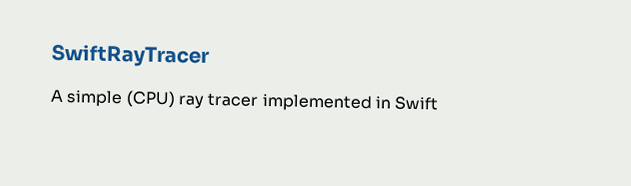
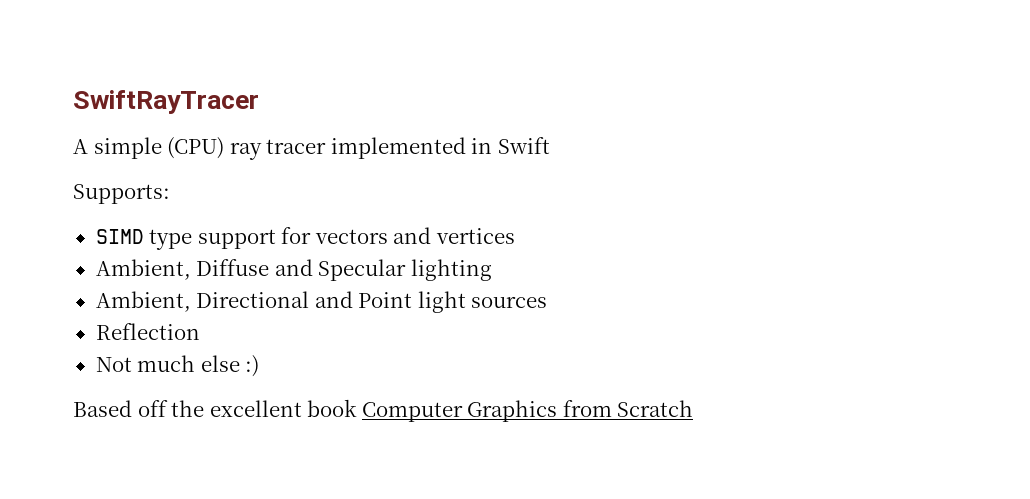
(439, 103) none -> [73,184,170,204] [95,227,515,250] [95,259,492,281] [95,291,548,313] [95,323,200,340] [95,355,260,377] [73,399,694,422] // Supports: // SIMD type support for vectors and vertices // Ambient, Diffuse and Specular lighting // Ambient, Directional and Point light sources // Reflection // Not much else :) // Based off the excellent book Computer Graphics from Scratch

